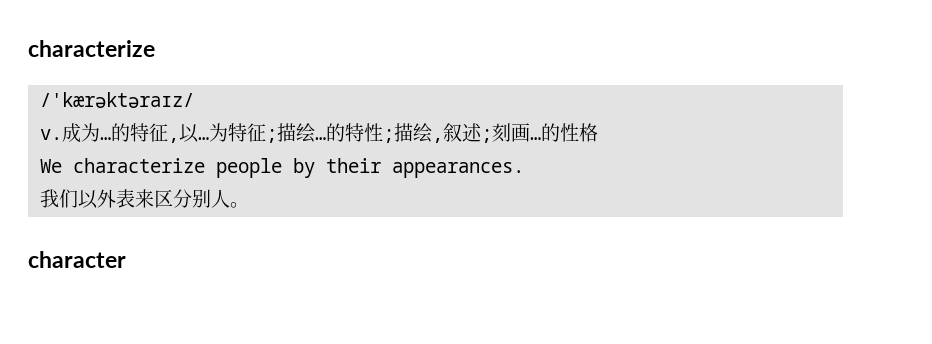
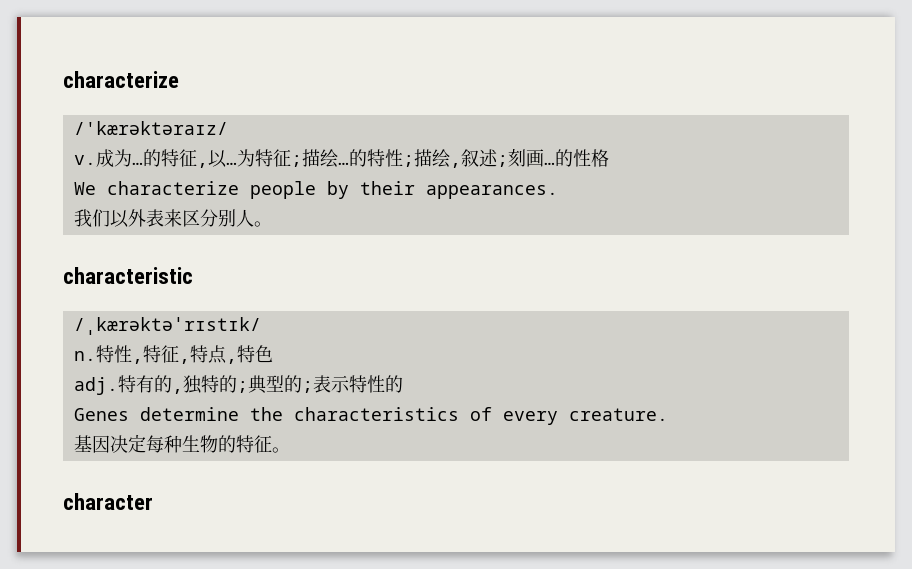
(249, 205) none -> [63,267,193,284] [73,317,261,335] [73,345,273,364] [73,375,403,395] [73,407,668,425] [73,434,290,453] // characteristic // /ˌkærəktəˈrɪstɪk/ // n.特性,特征,特点,特色 // adj.特有的,独特的;典型的;表示特性的 // Genes determine the characteristics of every creature. // 基因决定每种生物的特征。

